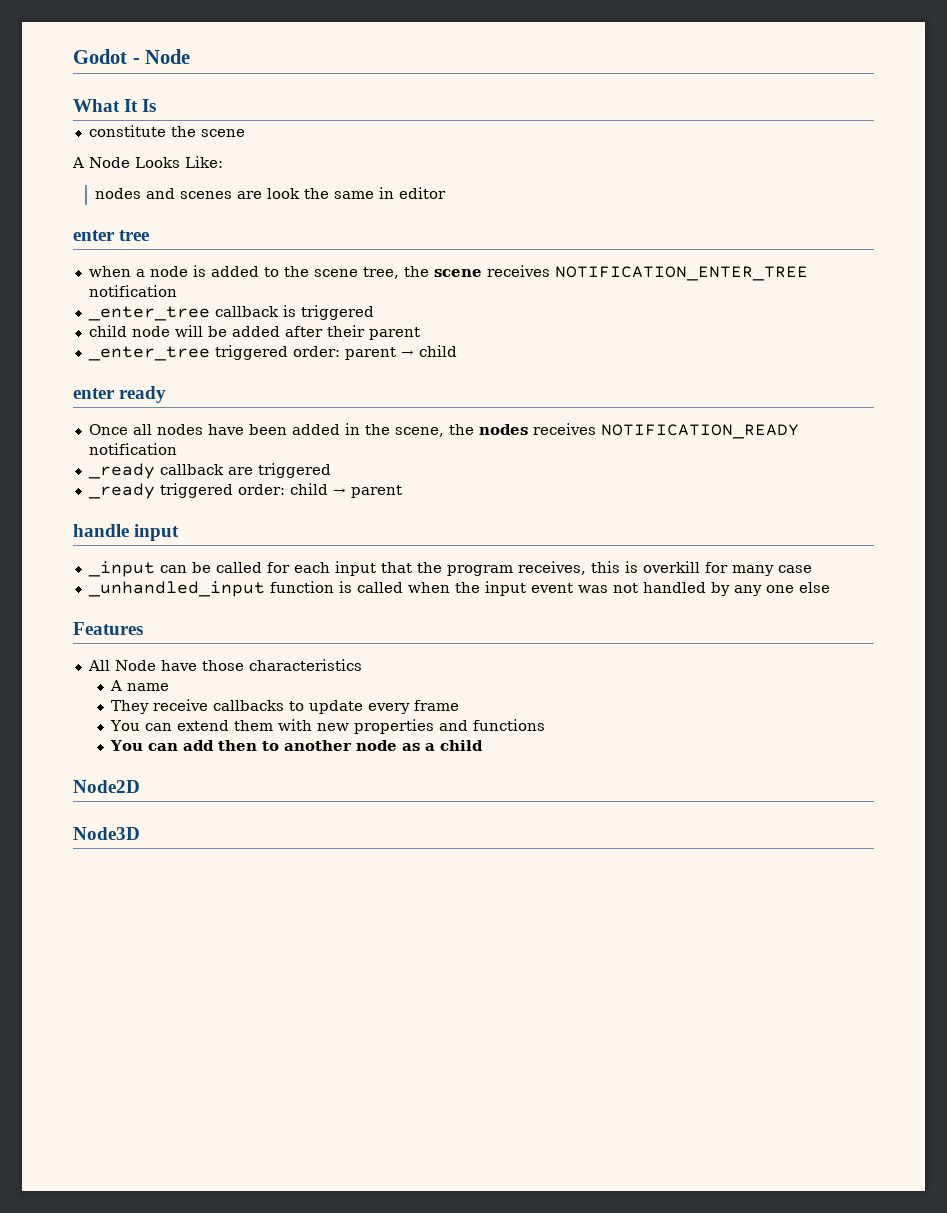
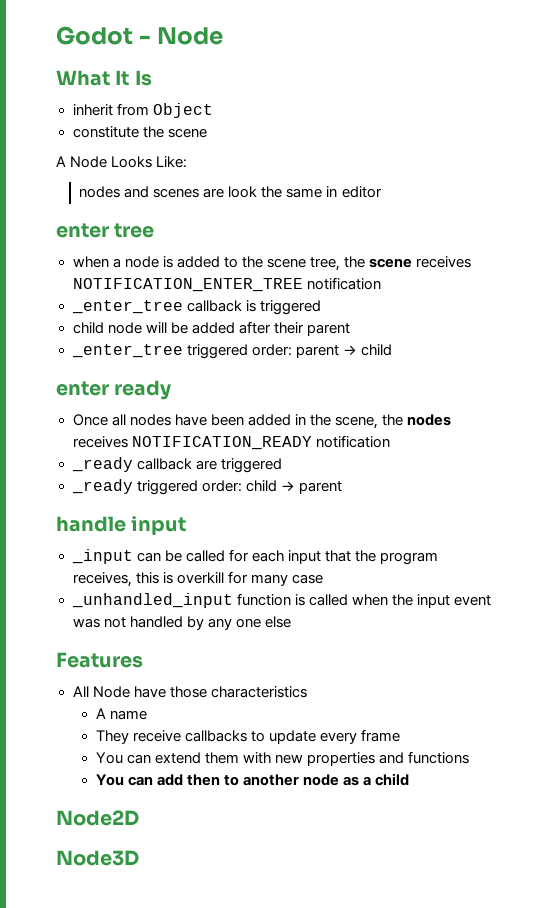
(157, 105) none -> [72,103,213,118] // inherit from Object

